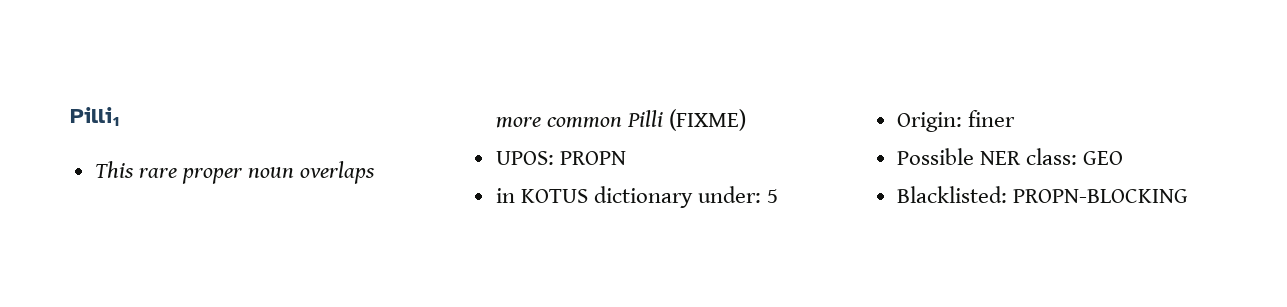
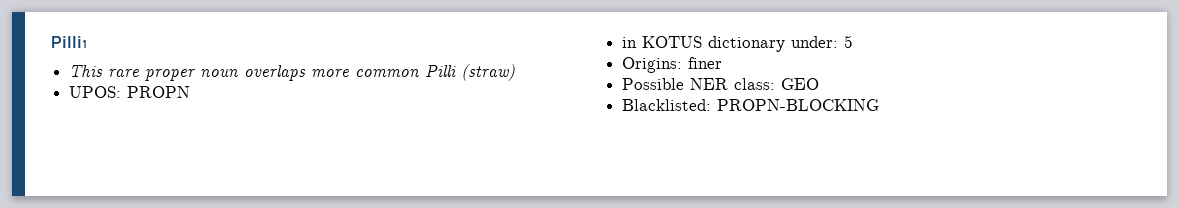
[668,109,746,131] (FIXME) -> [461,64,516,81] (straw)
[896,112,962,132] Origin: -> [622,57,683,73] Origins:

